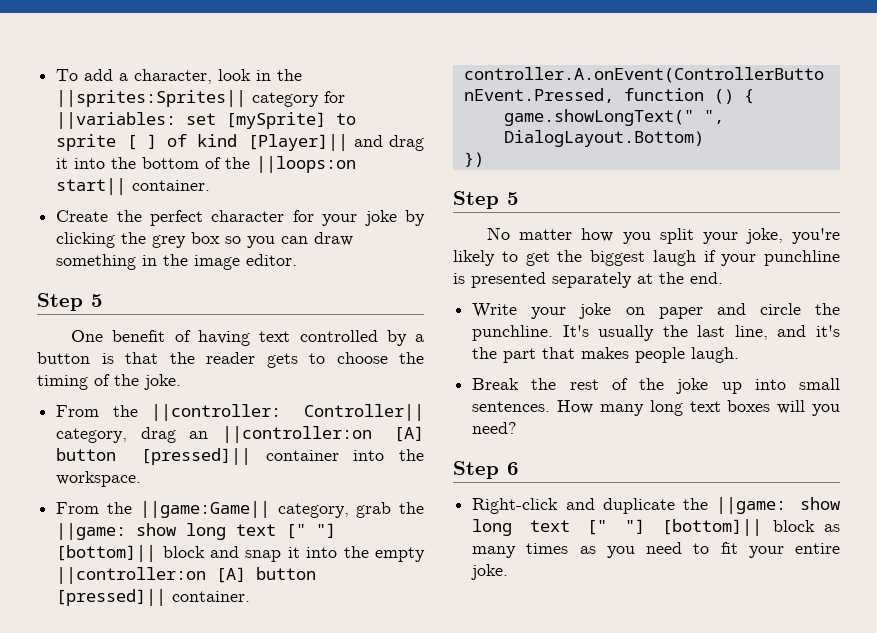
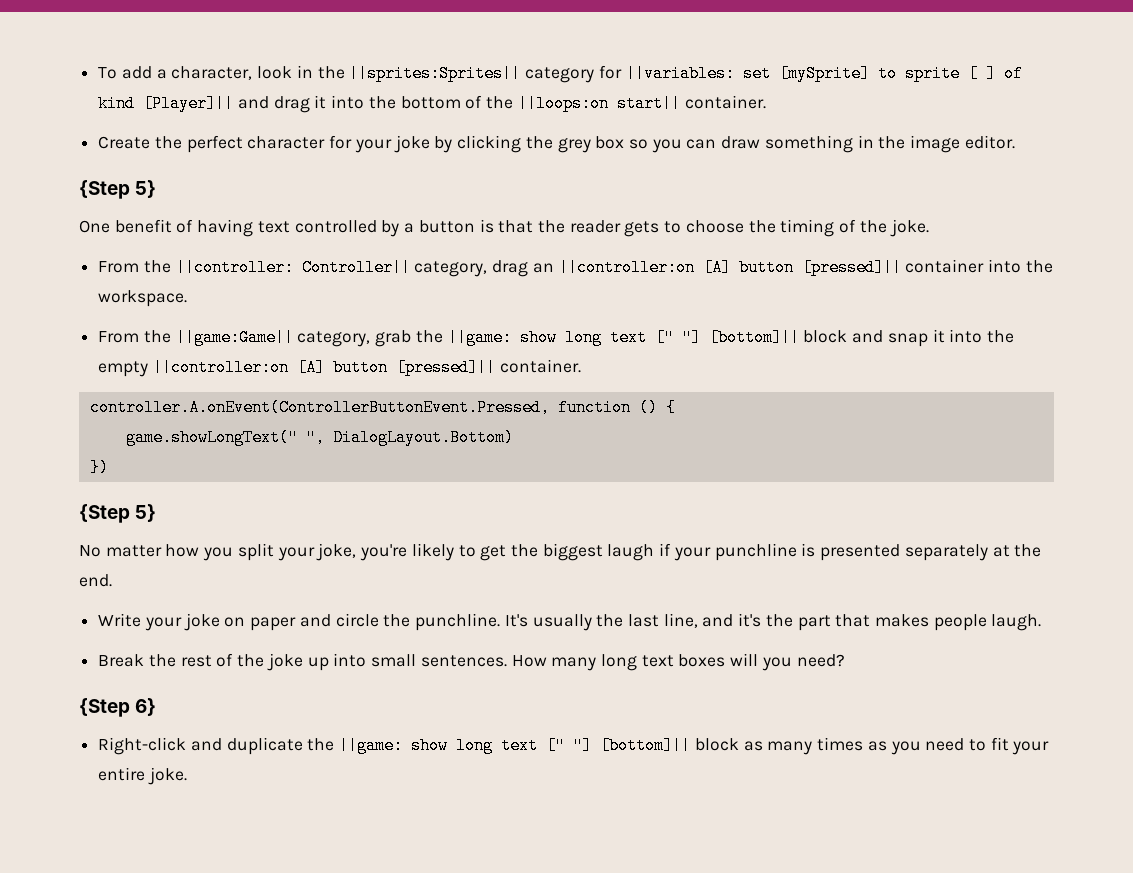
[37,293,103,311] Step 5 -> [79,180,157,199] {Step 5}
[453,191,519,209] Step 5 -> [79,504,157,523] {Step 5}
[453,461,519,479] Step 6 -> [79,698,157,717] {Step 6}

